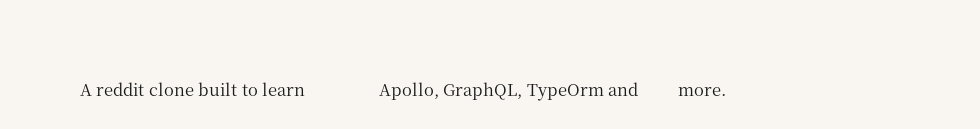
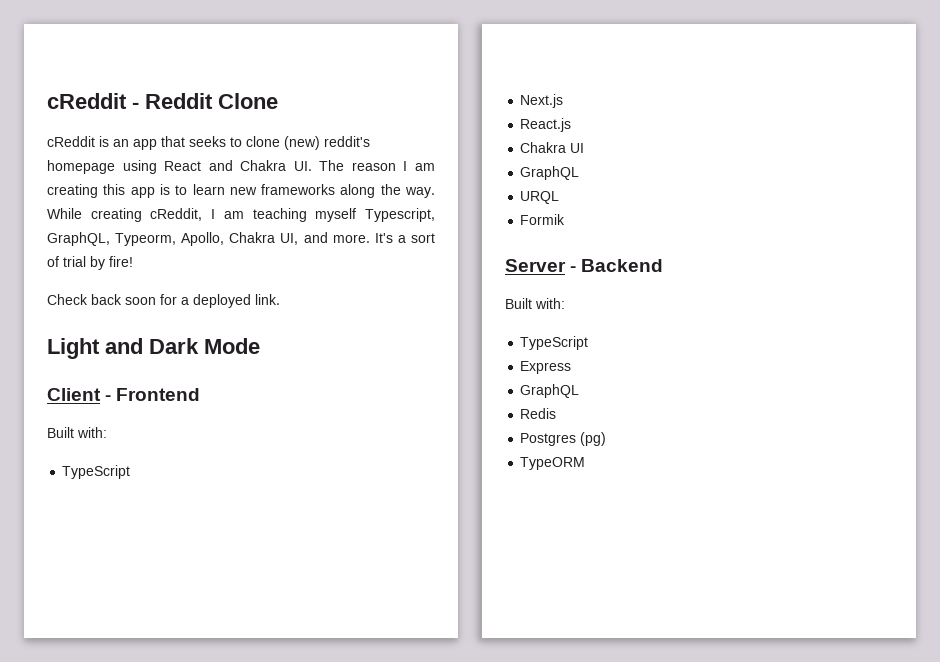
[80,82,726,101] A reddit clone built to learn Apollo, GraphQL, TypeOrm and more. -> [47,93,278,109] [47,136,370,150] [47,160,435,174] [47,184,436,198] [47,208,436,222] [47,232,435,246] [47,256,133,270] [47,294,280,308] [47,338,260,359] [47,388,201,401] [47,427,107,438] [62,465,131,479] [520,94,564,108] [520,118,572,132] [520,142,585,153] [520,166,580,180] [520,191,560,204] [520,214,566,225] [505,259,664,272] [505,298,565,309] [520,336,589,350] [520,361,572,374] [520,384,580,398] [520,408,557,419] [520,432,607,446] [520,457,586,470] cReddit - Reddit Clone // cReddit is an app that seeks to clone (new) reddit's homepage using React and Chakra UI. The reason I am creating this app is to learn new frameworks along the way. While creating cReddit, I am teaching myself Typescript, GraphQL, Typeorm, Apollo, Chakra UI, and more. It's a sort of trial by fire! // Check back soon for a deployed link. // Light and Dark Mode // Client - Frontend // Built with: // TypeScript // Next.js // React.js // Chakra UI // GraphQL // URQL // Formik // Server - Backend // Built with: // TypeScript // Express // GraphQL // Redis // Postgres (pg) // TypeORM

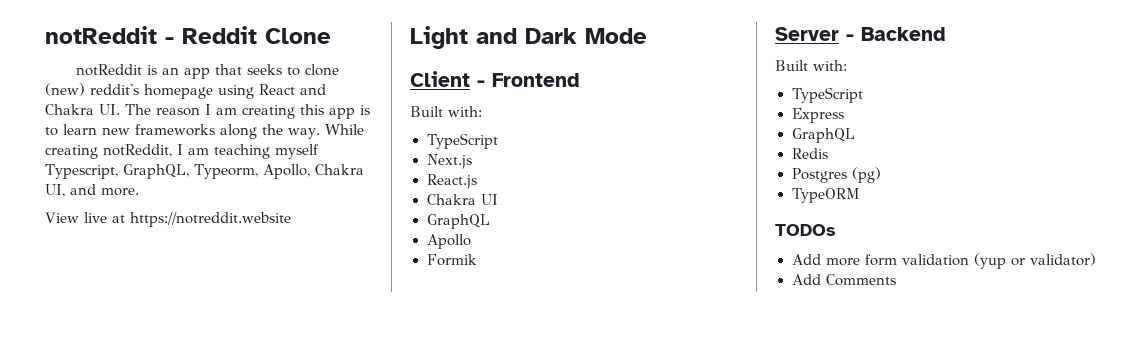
[47,93,127,109] cReddit -> [45,26,157,44] notReddit
[47,136,95,147] cReddit -> [76,64,143,76] notReddit
[150,208,203,221] cReddit, -> [103,144,172,157] notReddit,
[374,233,435,243] [47,256,133,270] [47,294,280,308] It's a sort of trial by fire! // Check back soon for a deployed link. -> [45,212,291,227] // View live at https://notreddit.website
[520,191,560,204] URQL -> [426,234,471,249] Apollo
(586, 463) none -> [775,224,836,236] [791,253,1096,269] [791,274,896,286] // TODOs // Add more form validation (yup or validator) // Add Comments

